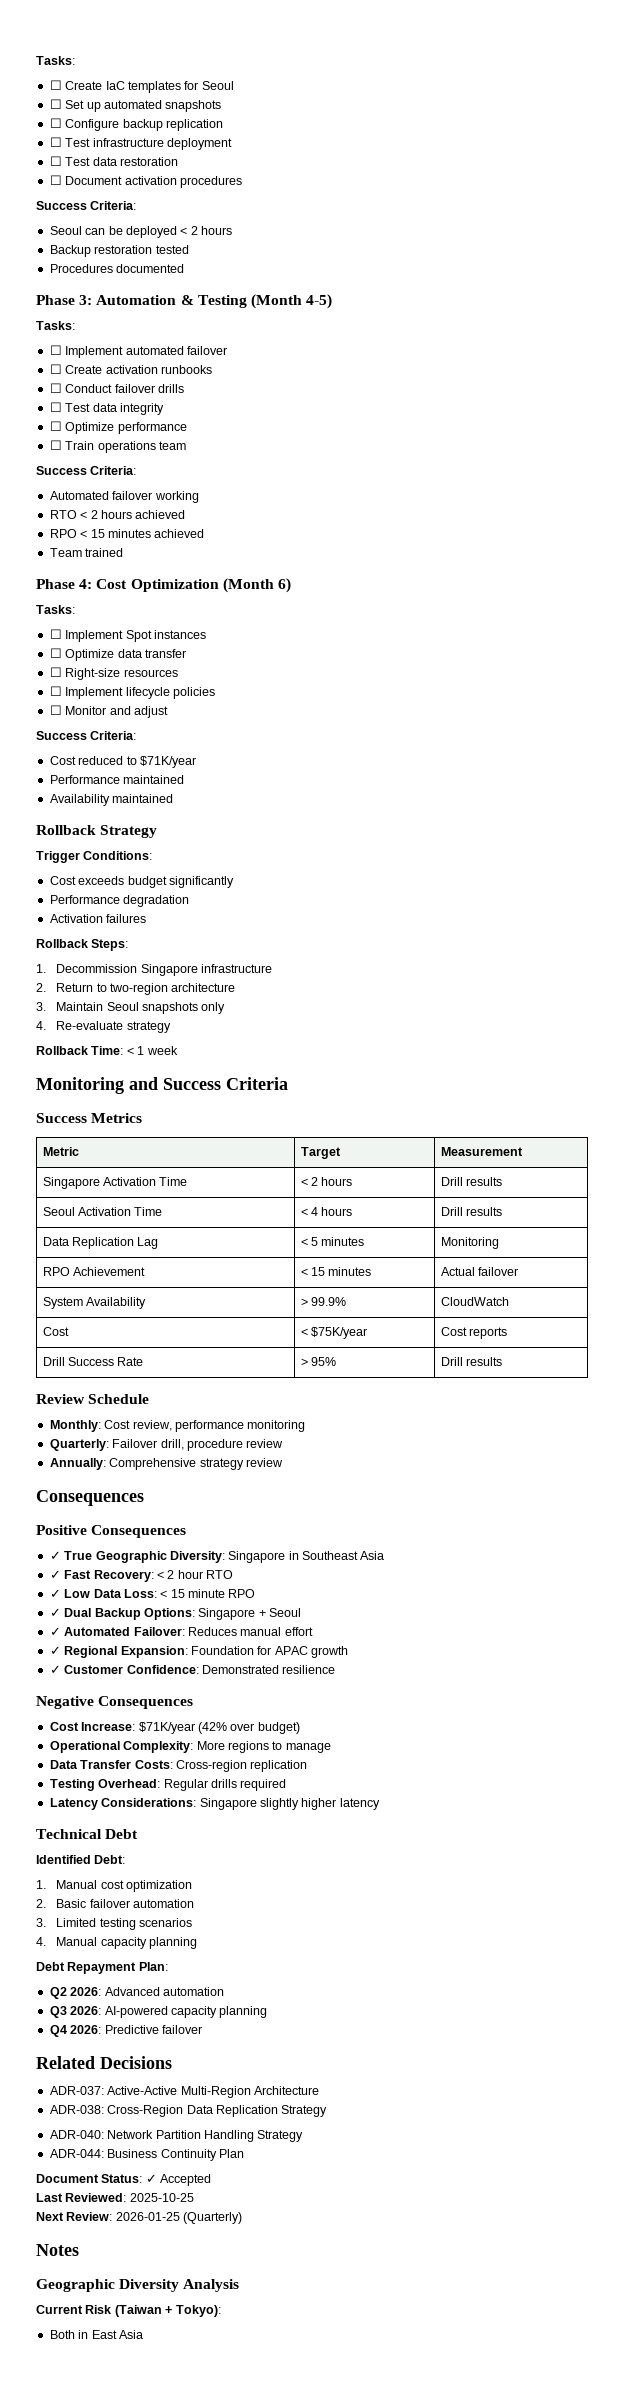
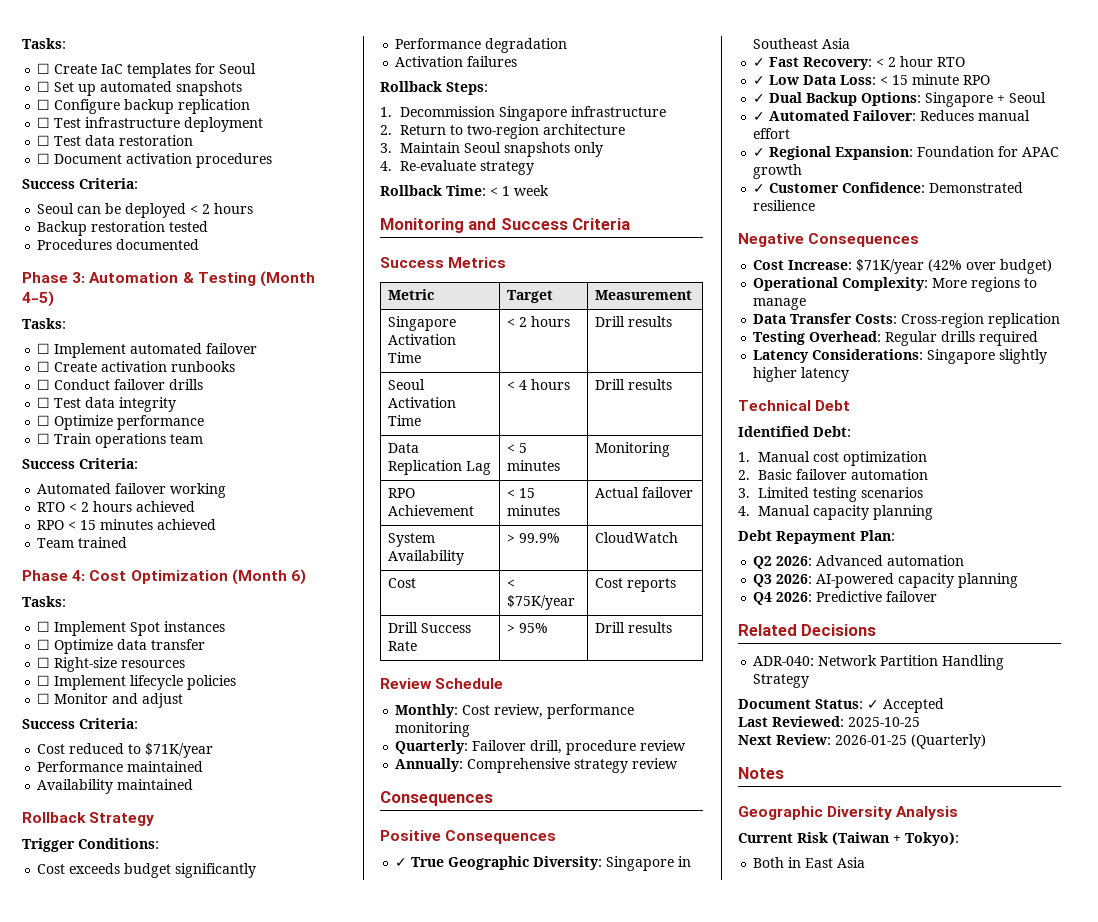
[49,2086,319,2098] [49,2105,328,2117] // ADR-037: Active-Active Multi-Region Architecture // ADR-038: Cross-Region Data Replication Strategy -> (877, 630) none
[49,2149,244,2161] // ADR-044: Business Continuity Plan -> (810, 681) none

